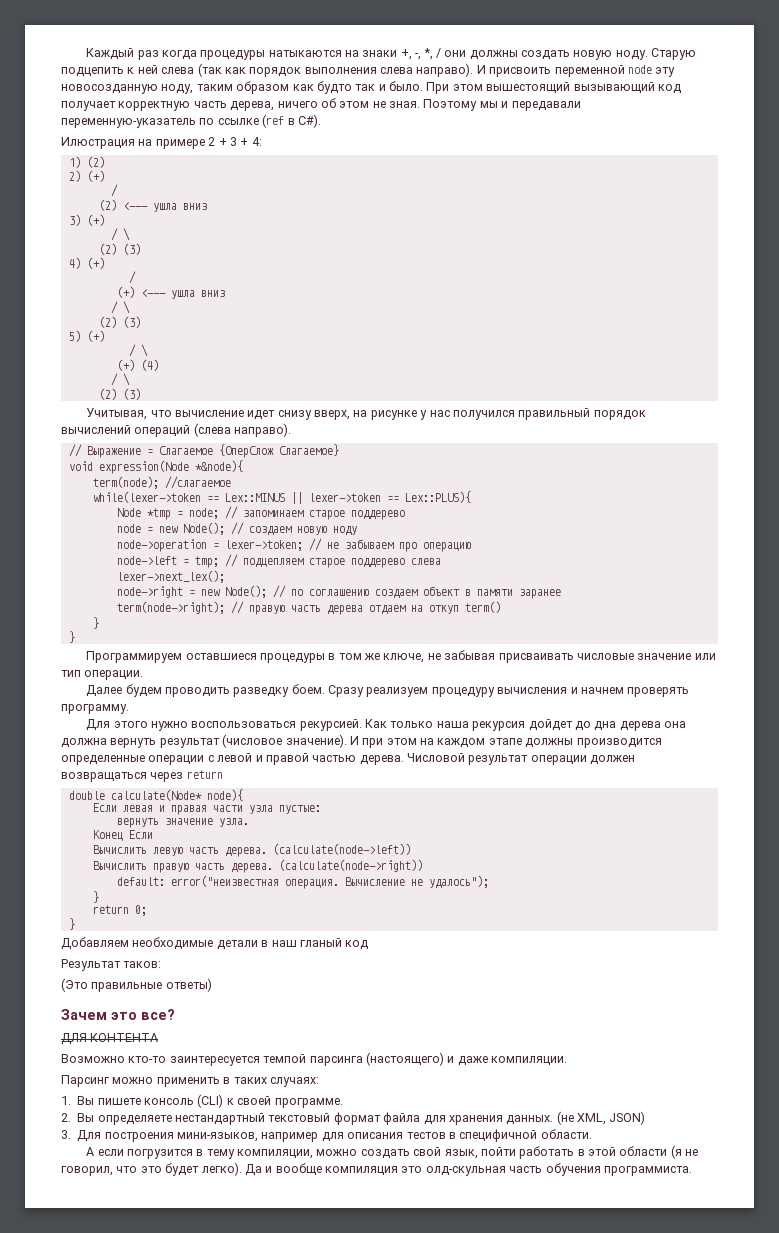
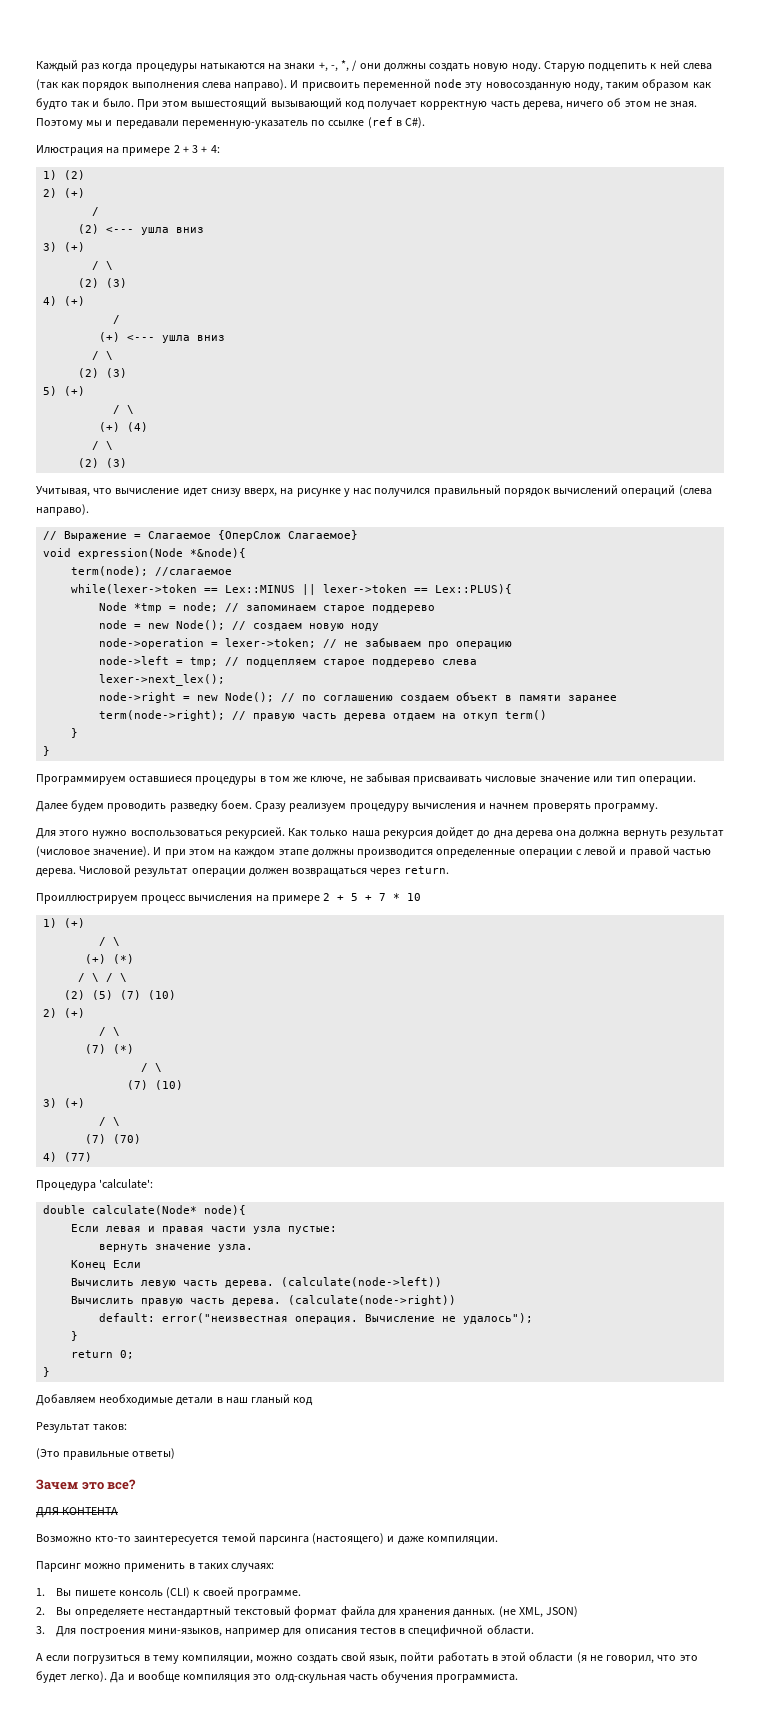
[186,770,223,779] return -> [403,866,449,874] [36,893,422,904] [43,918,86,928] [99,937,121,946] [85,954,135,964] [78,973,128,982] [64,990,177,1000] [43,1008,86,1018] [99,1027,121,1036] [85,1044,135,1054] [141,1063,163,1072] [127,1080,184,1090] [43,1098,86,1108] [99,1117,121,1126] [85,1134,142,1144] [43,1152,93,1162] [36,1179,154,1191] return. // Проиллюстрируем процесс вычисления на примере 2 + 5 + 7 * 10 // 1) (+) // / \ // (+) (*) // / \ / \ // (2) (5) (7) (10) // 2) (+) // / \ // (7) (*) // / \ // (7) (10) // 3) (+) // / \ // (7) (70) // 4) (77) // Процедура 'calculate':
[263,1054,307,1063] темпой -> [221,1533,256,1542] темой
[126,1149,193,1159] погрузится -> [73,1655,141,1664] погрузиться

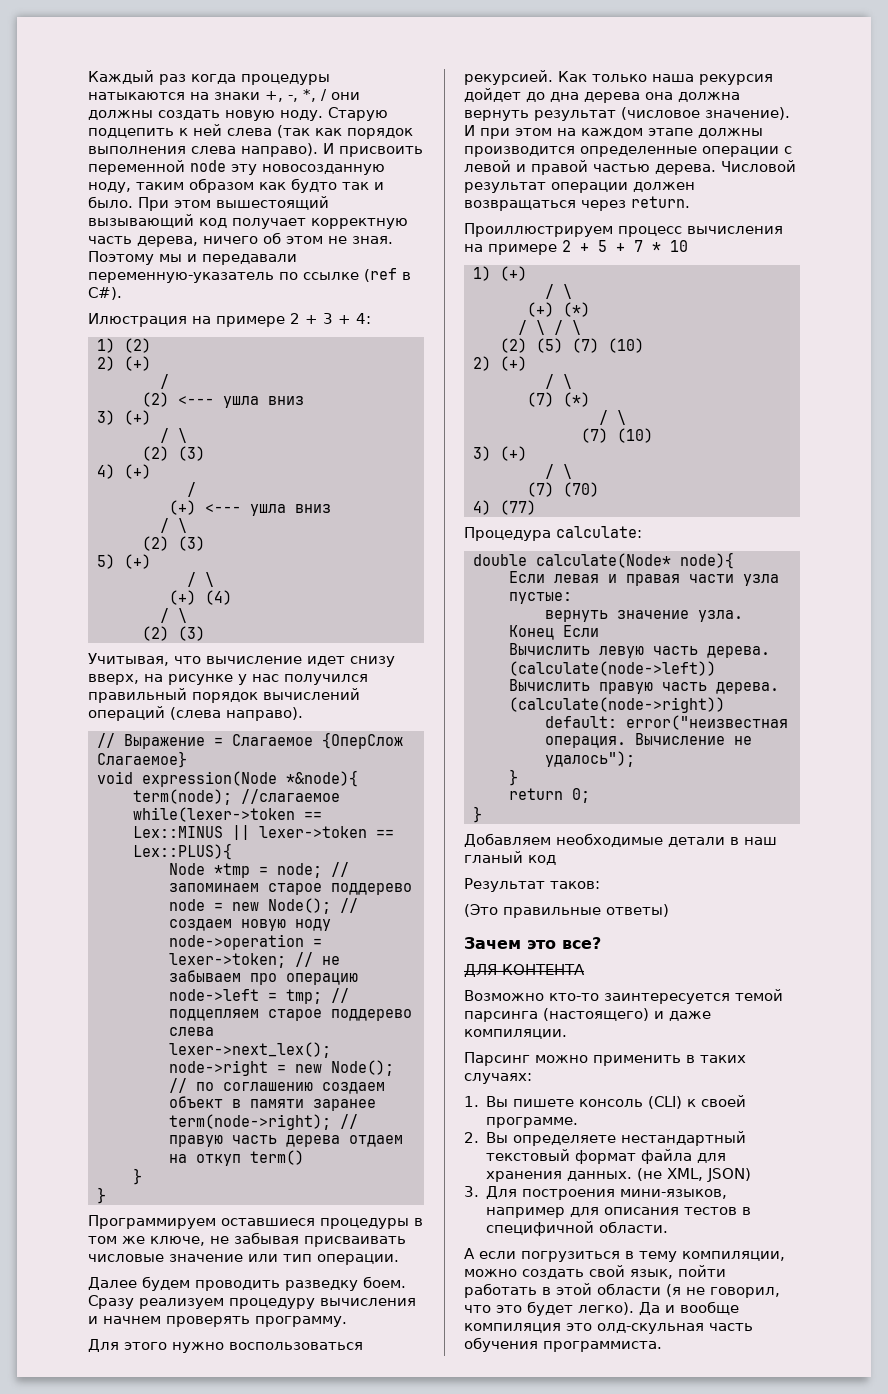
[99,1179,154,1189] 'calculate': -> [556,526,642,538] calculate:

